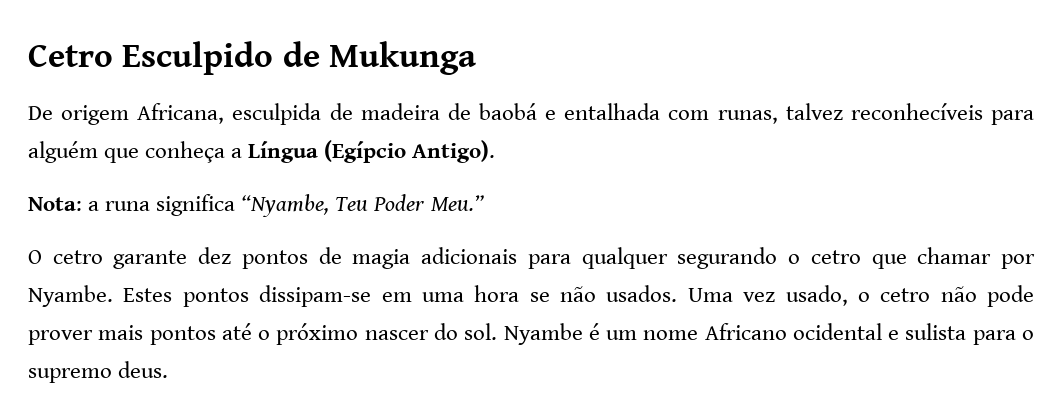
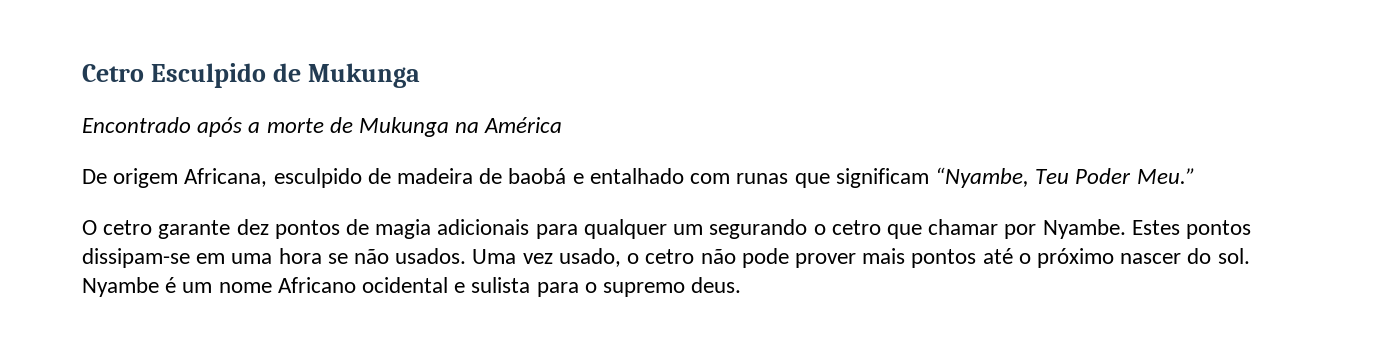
(477, 58) none -> [82,117,563,137] // Encontrado após a morte de Mukunga na América
[232,103,322,125] esculpida -> [273,168,362,188] esculpido
[564,103,1034,125] [28,140,496,163] [28,194,236,216] entalhada com runas, talvez reconhecíveis para alguém que conheça a Língua (Egípcio Antigo). // Nota: a runa significa -> [589,168,929,188] entalhado com runas que significam
(668, 258) none -> [673,224,704,235] um

